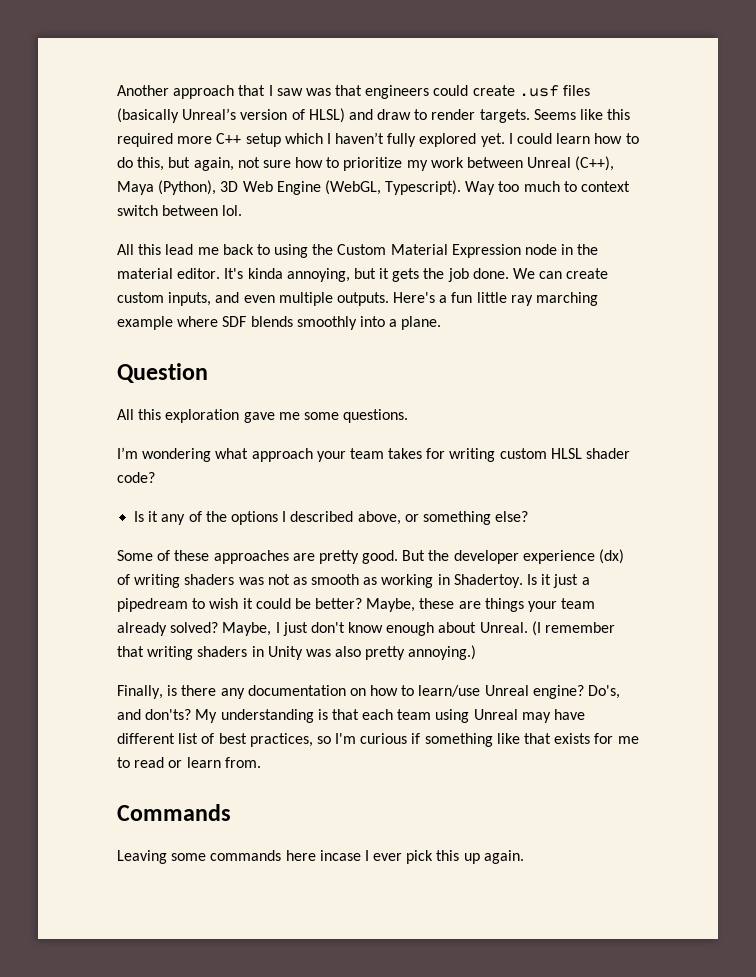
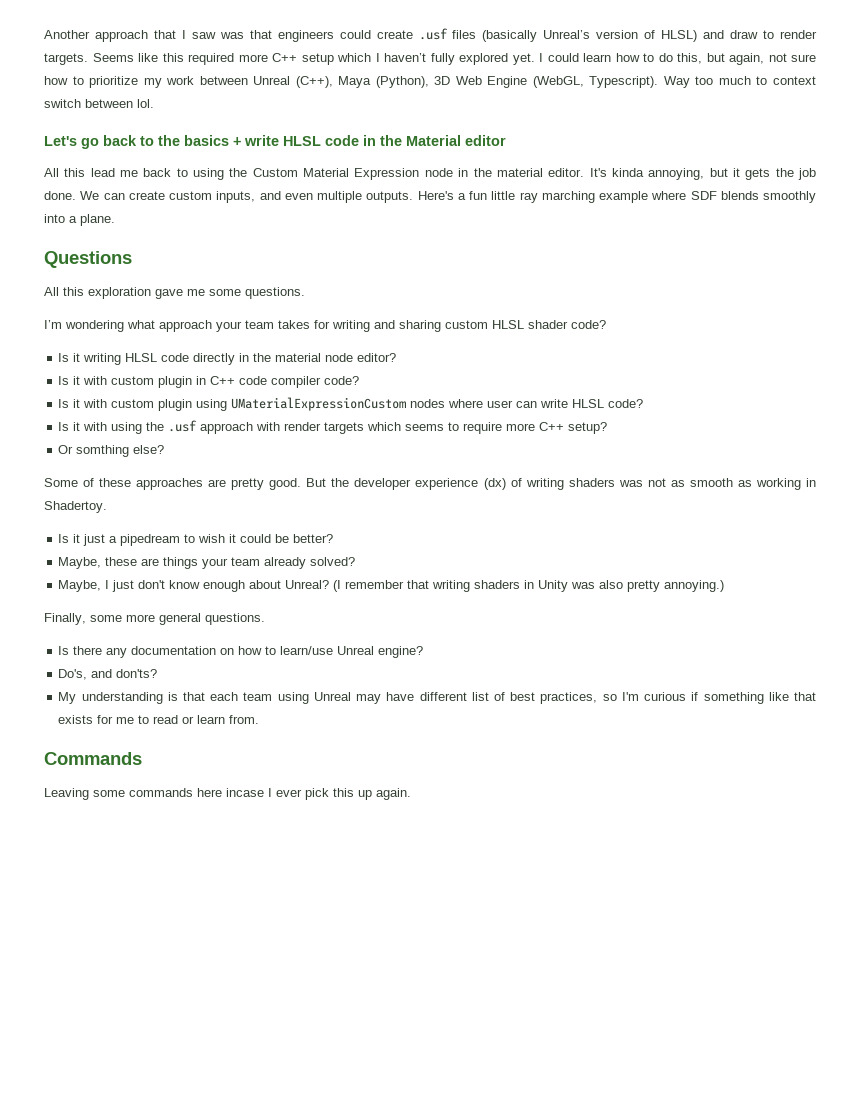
(243, 210) none -> [44,135,506,149] // Let's go back to the basics + write HLSL code in the Material editor
[117,363,208,383] Question -> [44,251,132,268] Questions
(496, 455) none -> [374,320,441,332] and sharing
[161,511,491,525] any of the options I described above, or something -> [83,353,397,365] [58,376,360,388] [58,397,644,411] [58,420,608,434] [58,445,130,457] writing HLSL code directly in the material node editor? // Is it with custom plugin in C++ code compiler code? // Is it with custom plugin using UMaterialExpressionCustom nodes where user can write HLSL code? // Is it with using the .usf approach with render targets which seems to require more C++ setup? // Or somthing
(523, 581) none -> (107, 507) //
(363, 603) none -> (334, 538) //
(219, 627) none -> (356, 561) //
[479,622,528,633] Unreal. -> [285,580,330,589] Unreal?
[167,685,178,696] is -> [90,613,265,625] [58,646,70,655] some more general questions. // Is
(584, 692) none -> (424, 652) //
(192, 714) none -> (158, 673) //

